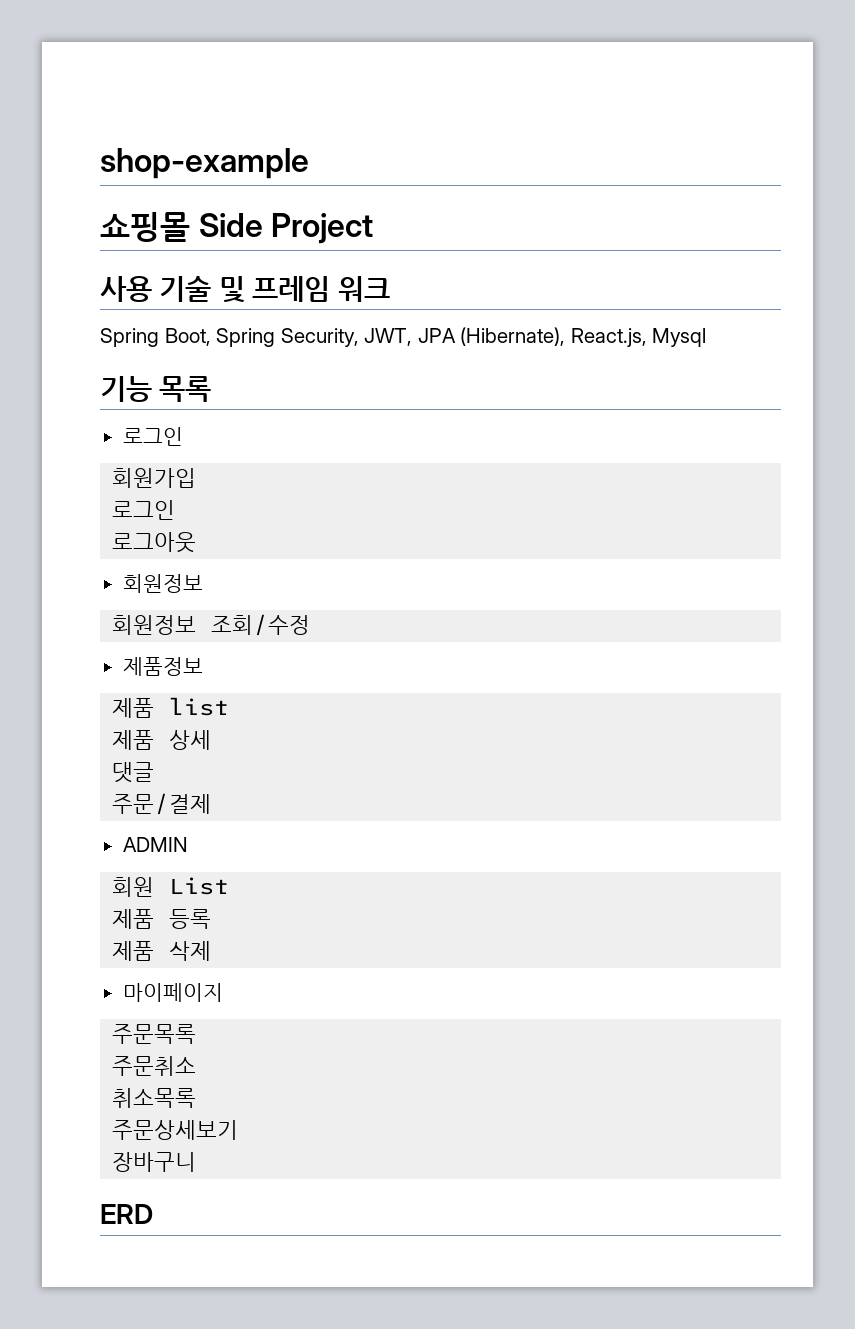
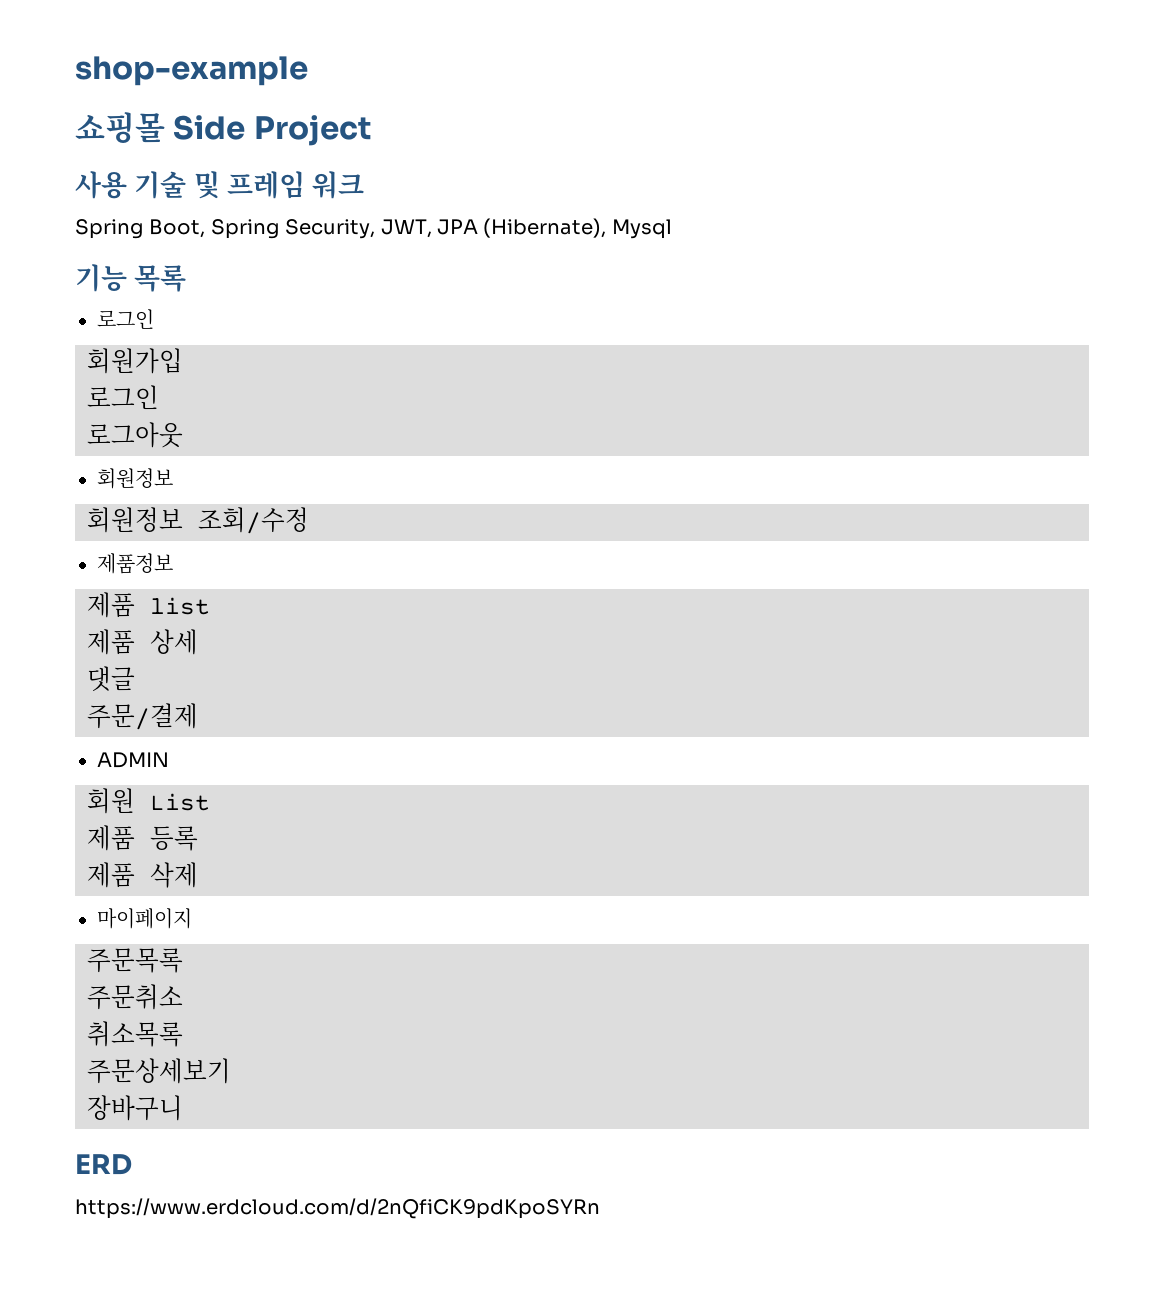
[570,328,647,347] React.js, -> (607, 228) none
(153, 1214) none -> [75,1198,600,1219] // https://www.erdcloud.com/d/2nQfiCK9pdKpoSYRn

